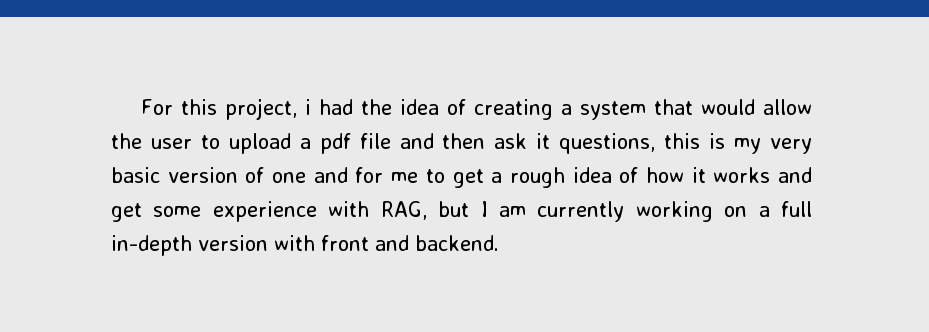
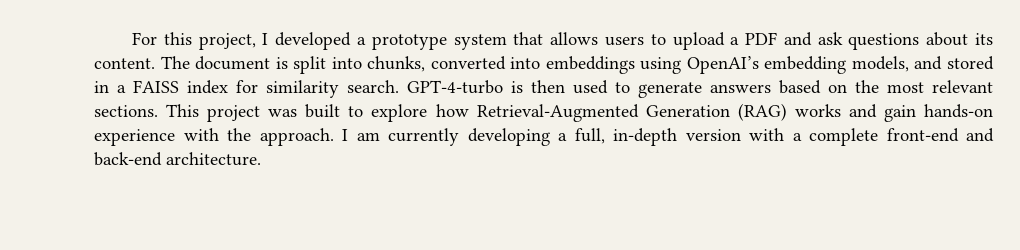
[304,99,812,120] [111,133,812,154] [111,167,812,188] [111,201,812,222] [111,235,499,256] i had the idea of creating a system that would allow the user to upload a pdf file and then ask it questions, this is my very basic version of one and for me to get a rough idea of how it works and get some experience with RAG, but I am currently working on a full in-depth version with front and backend. -> [262,32,993,50] [94,56,994,74] [94,80,993,98] [94,103,993,122] [94,128,994,146] [94,152,261,166] I developed a prototype system that allows users to upload a PDF and ask questions about its content. The document is split into chunks, converted into embeddings using OpenAI’s embedding models, and stored in a FAISS index for similarity search. GPT-4-turbo is then used to generate answers based on the most relevant sections. This project was built to explore how Retrieval-Augmented Generation (RAG) works and gain hands-on experience with the approach. I am currently developing a full, in-depth version with a complete front-end and back-end architecture.

